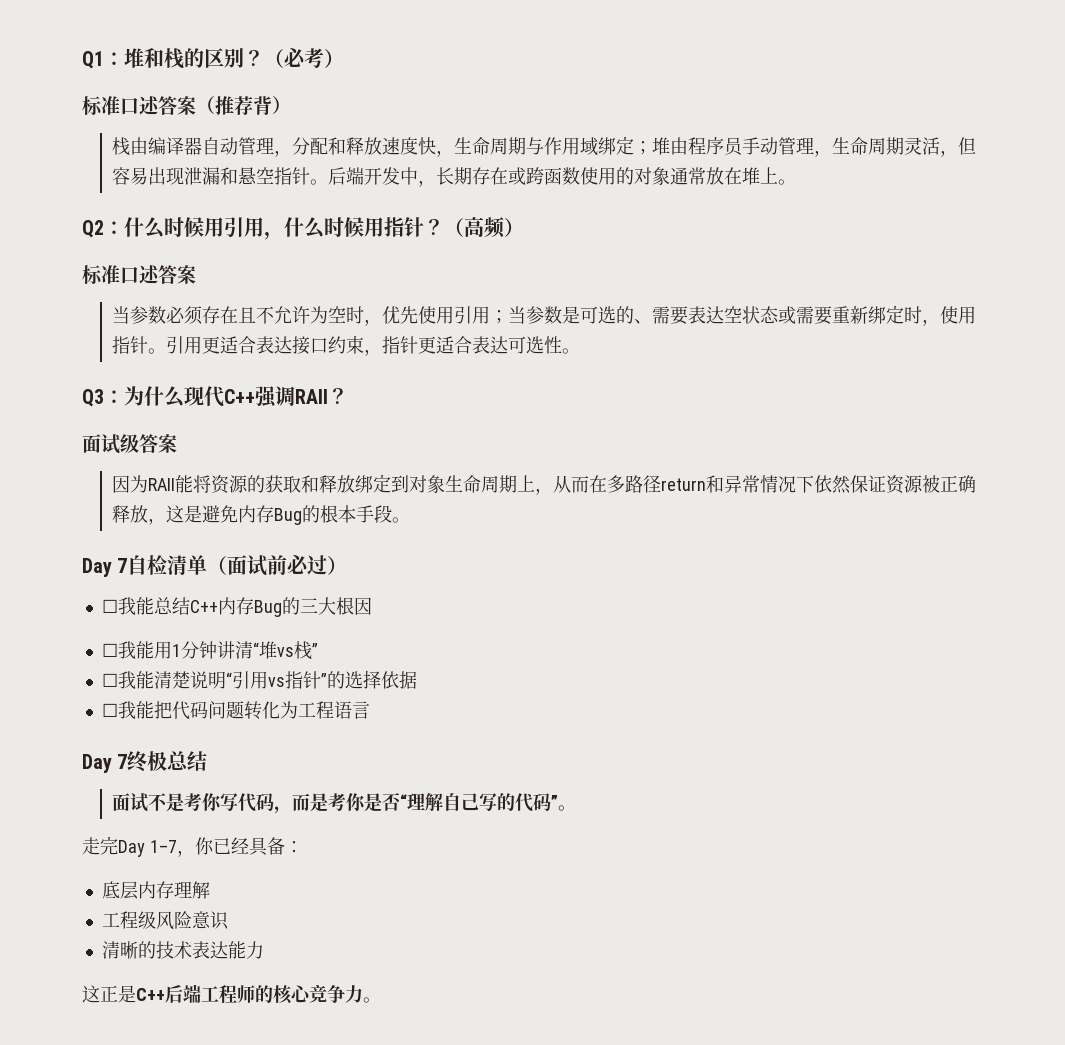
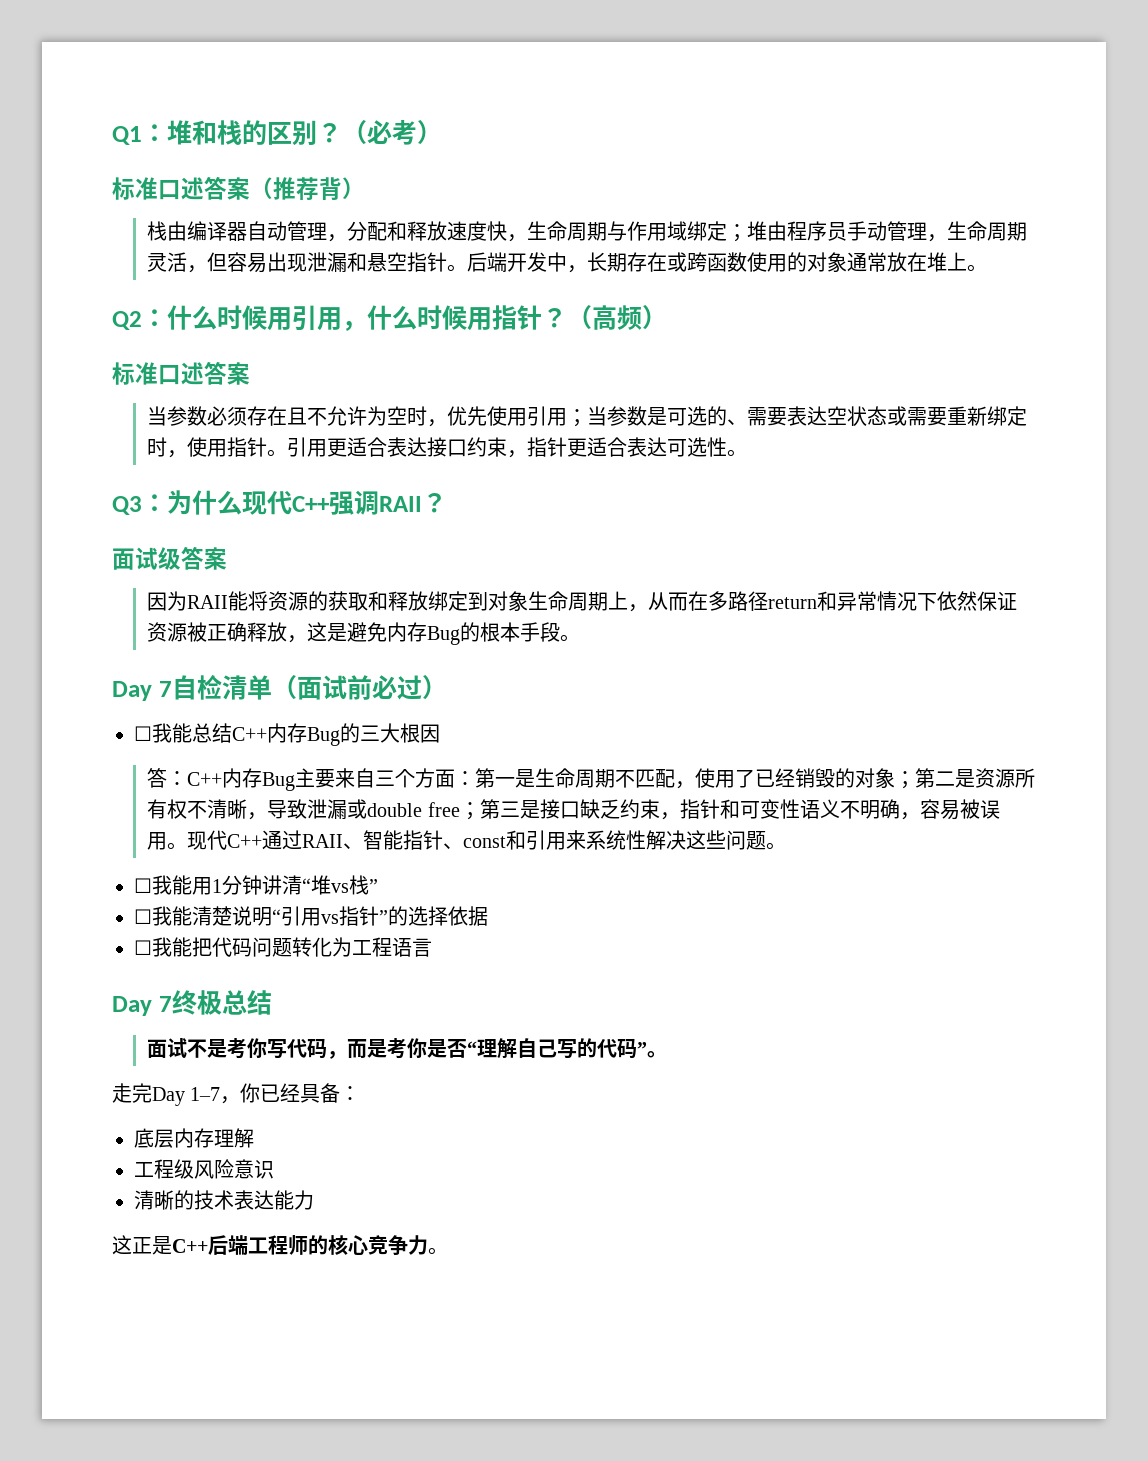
(372, 606) none -> [147,768,1036,791] [147,799,1000,820] [147,830,787,850] // 答：C++内存Bug主要来自三个方面：第一是生命周期不匹配，使用了已经销毁的对象；第二是资源所有权不清晰，导致泄漏或double free；第三是接口缺乏约束，指针和可变性语义不明确，容易被误用。现代C++通过RAII、智能指针、const和引用来系统性解决这些问题。

